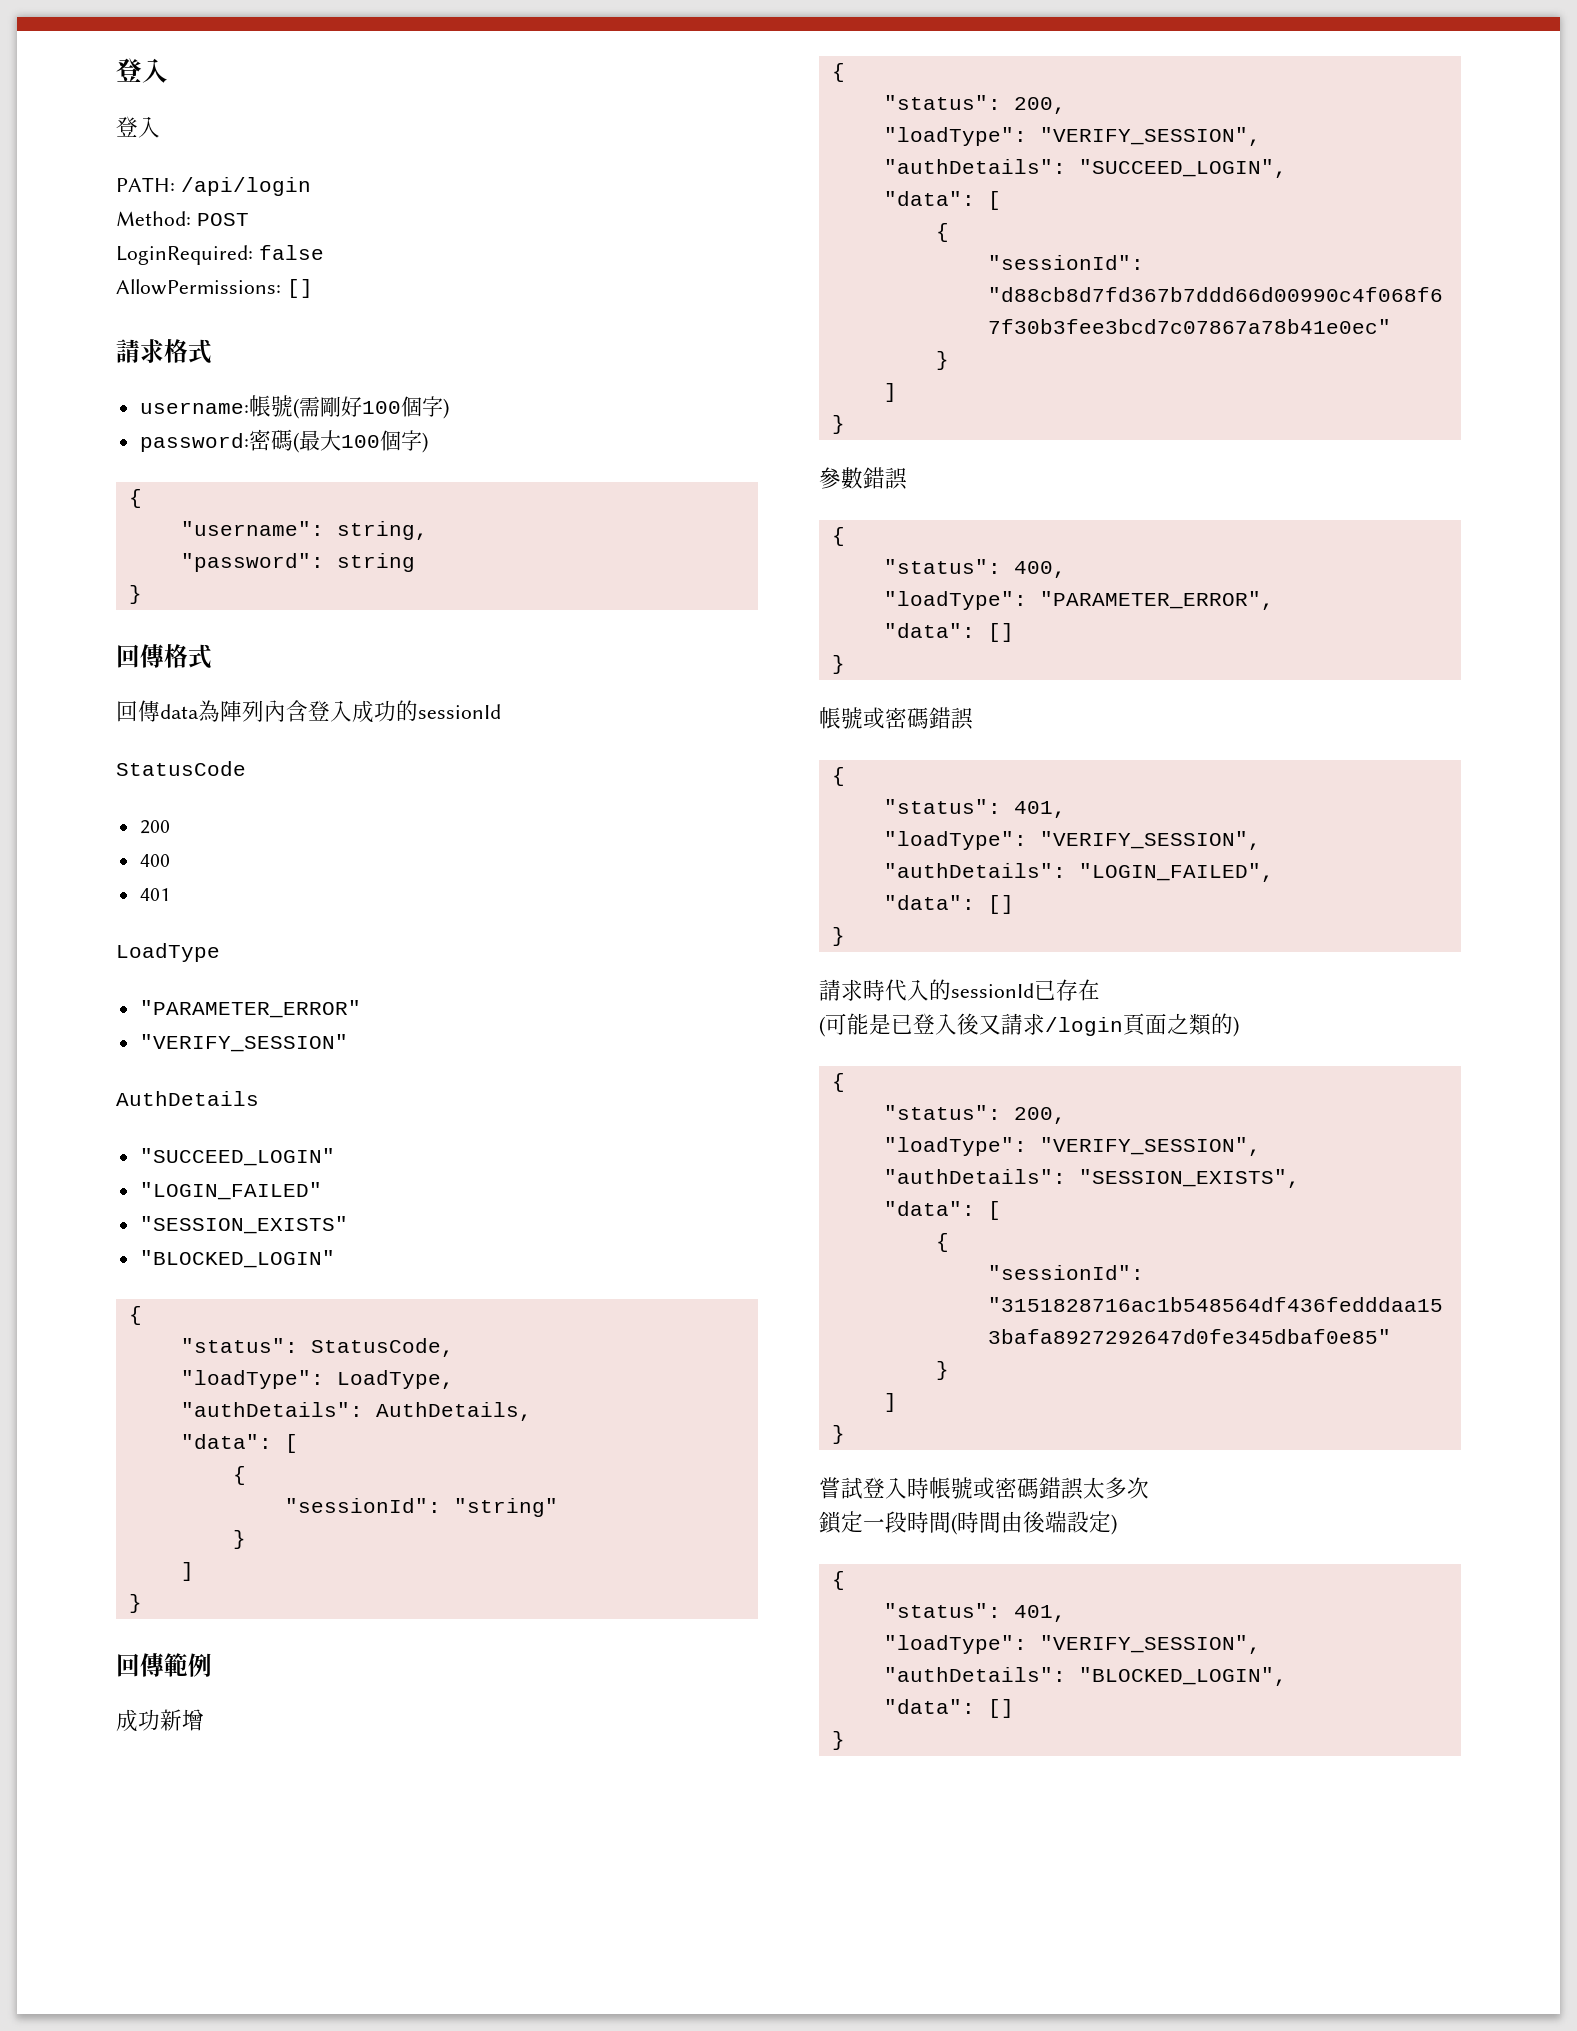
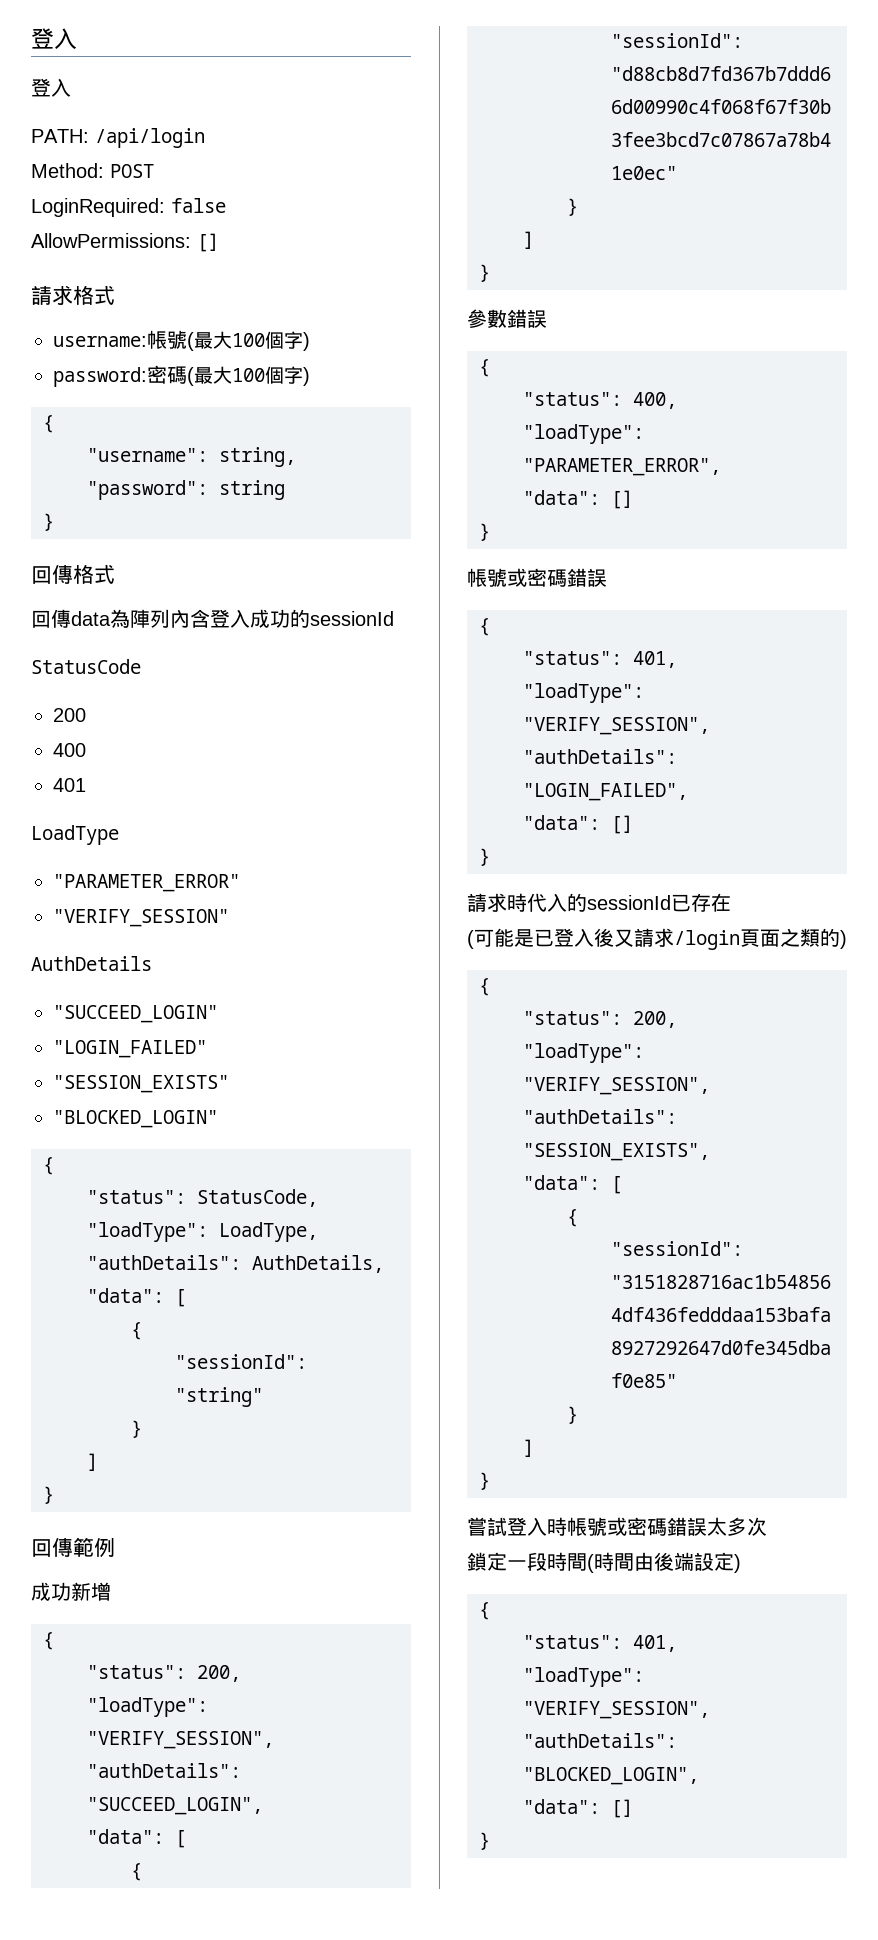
[298,396,362,417] 需剛好 -> [194,331,232,349] 最大

